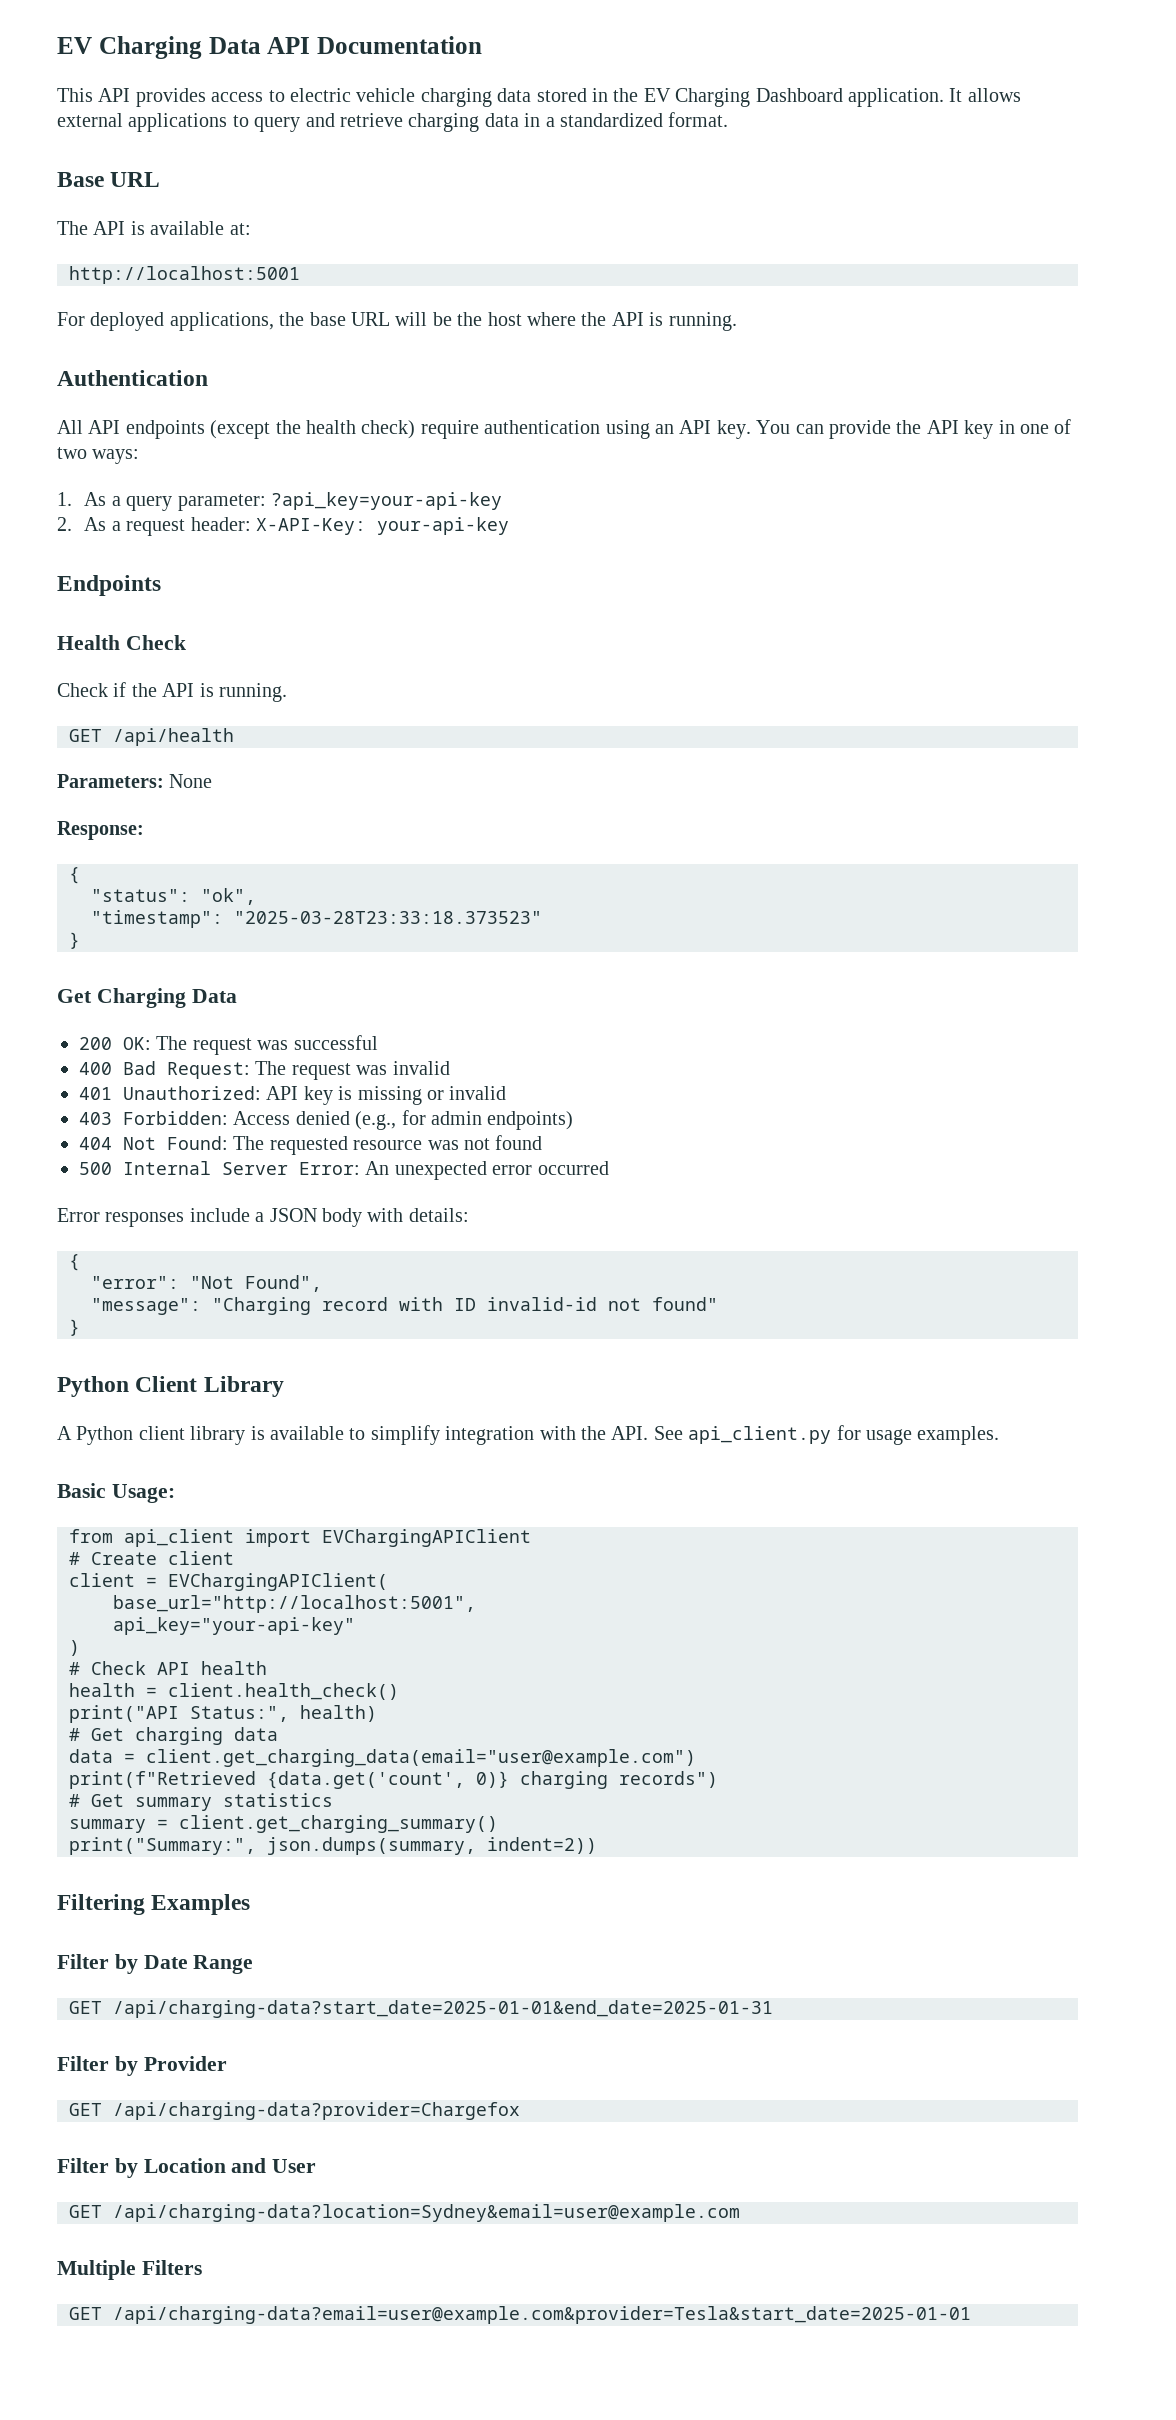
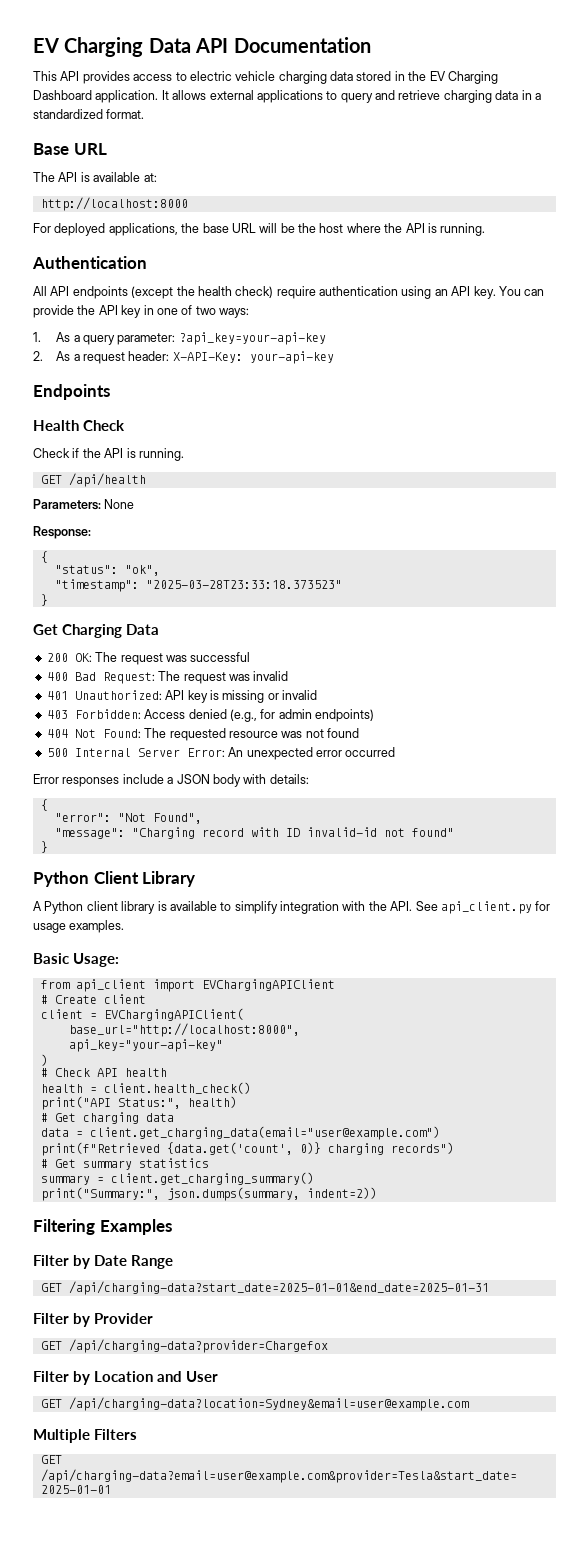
[69,266,300,284] http://localhost:5001 -> [40,197,188,211] http://localhost:8000
[113,1595,476,1613] base_url="http://localhost:5001", -> [68,1023,300,1037] base_url="http://localhost:8000",

